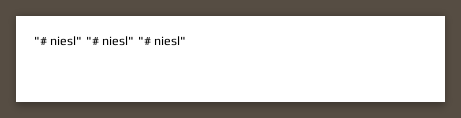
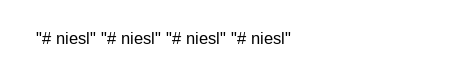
[34,36,186,46] "# niesl" "# niesl" "# niesl" -> [36,32,291,44] "# niesl" "# niesl" "# niesl" "# niesl"

